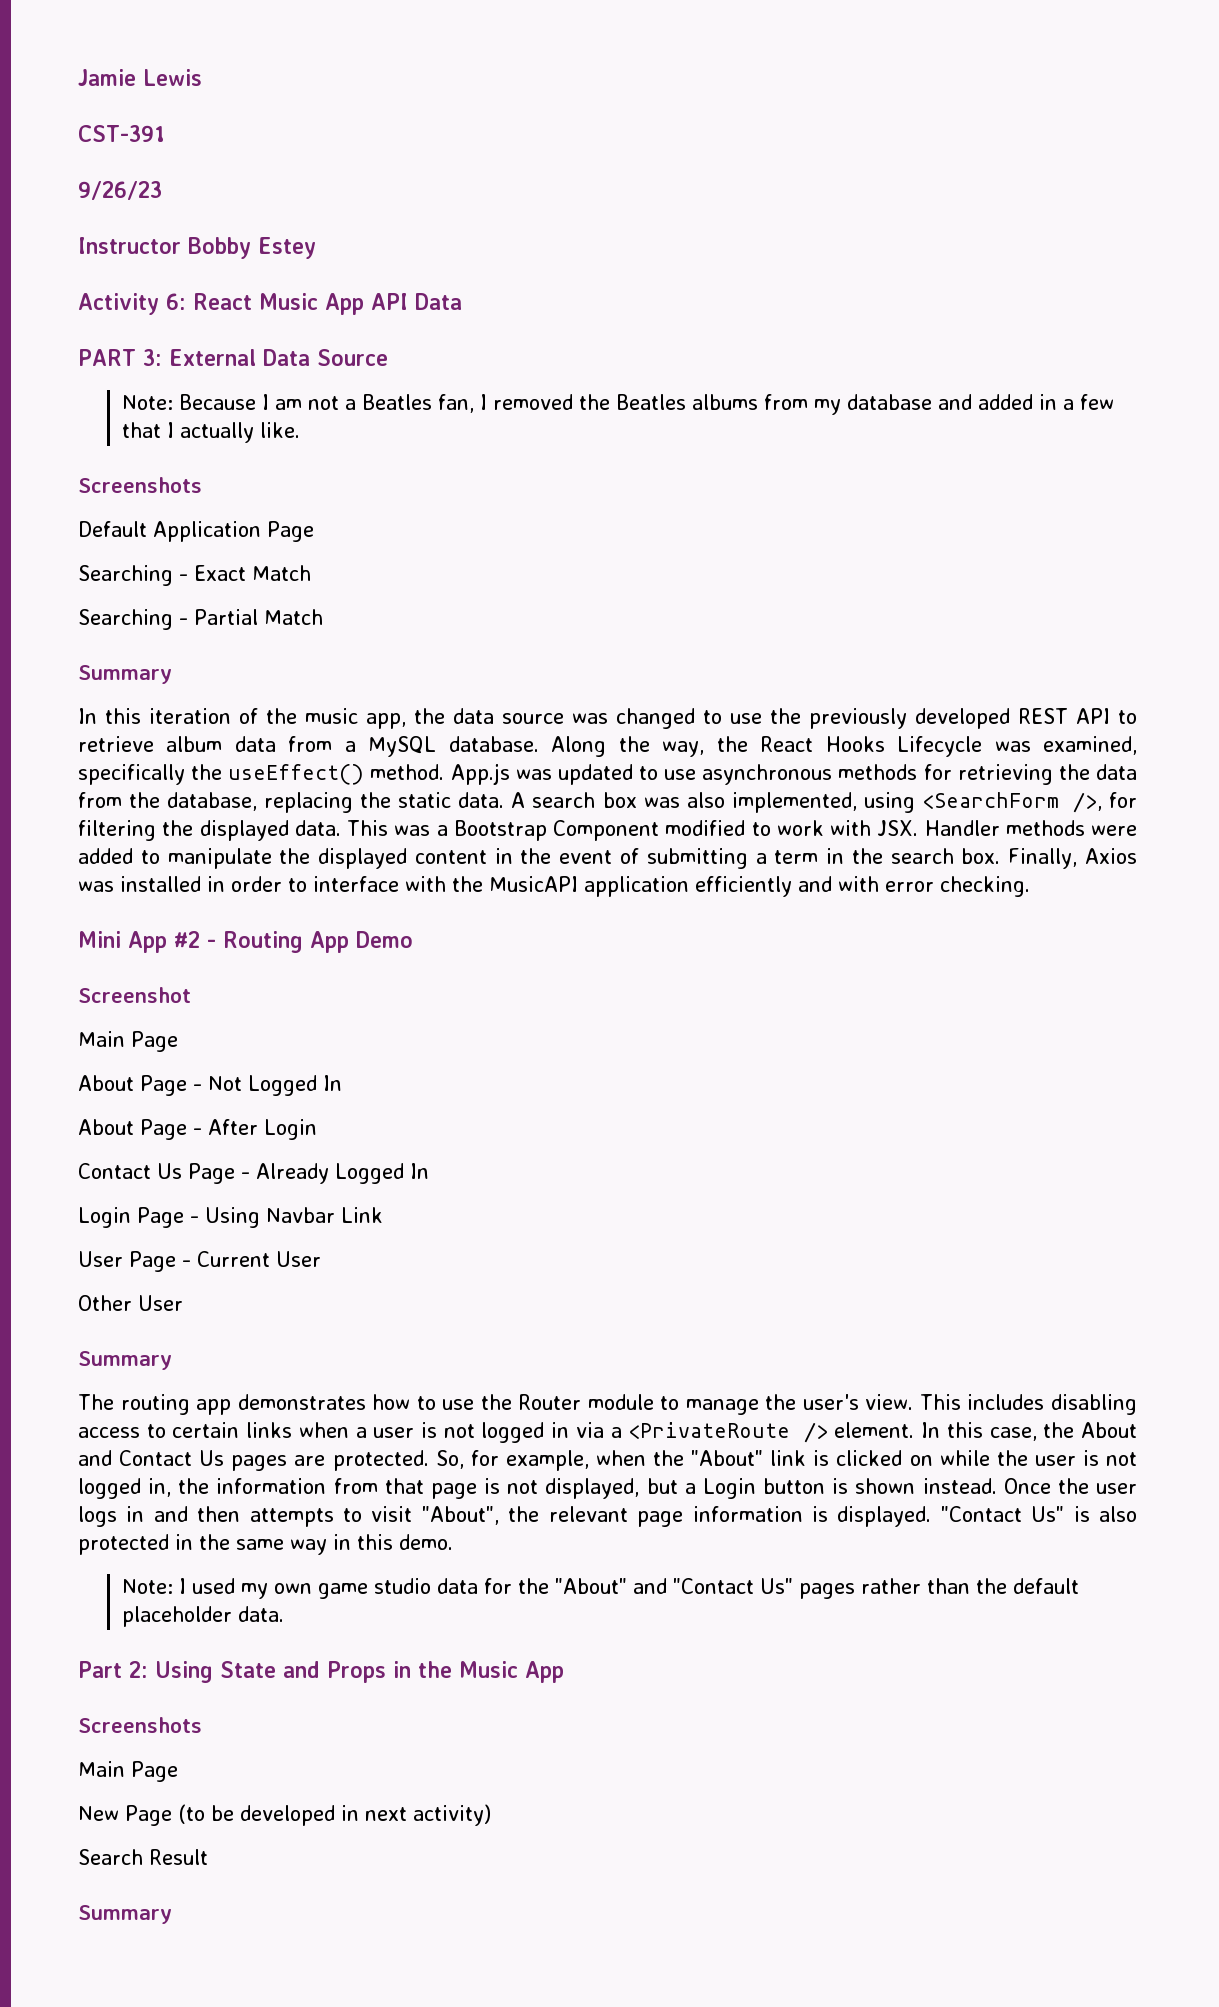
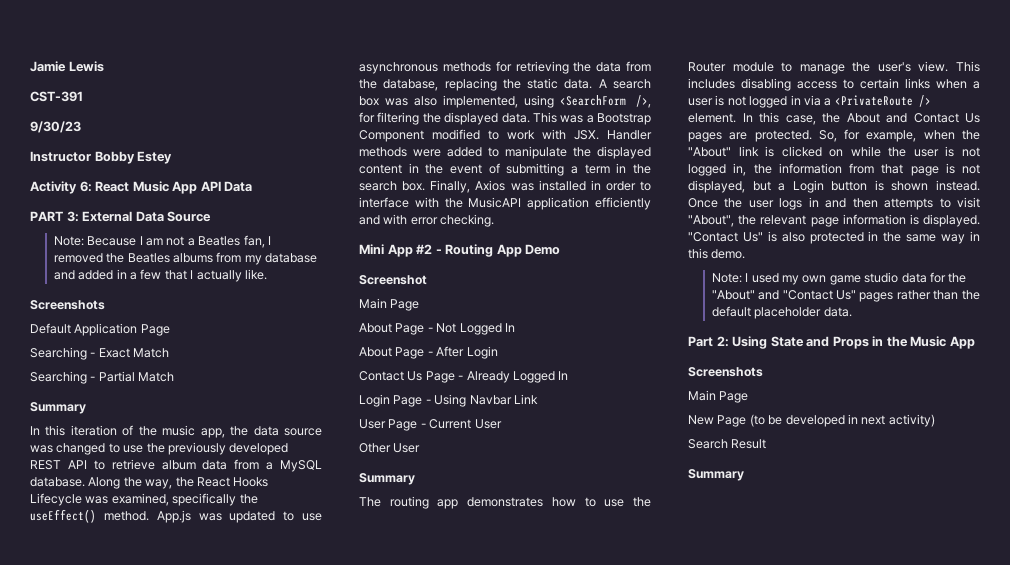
[78,181,162,200] 9/26/23 -> [30,121,81,133] 9/30/23

